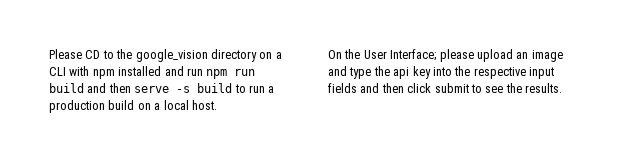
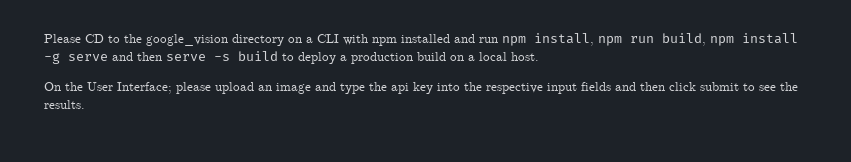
[234,69,256,76] [49,83,84,93] run build -> [534,33,798,46] [44,53,108,64] install, npm run build, npm install -g serve
[248,85,265,93] run -> [298,52,336,64] deploy

